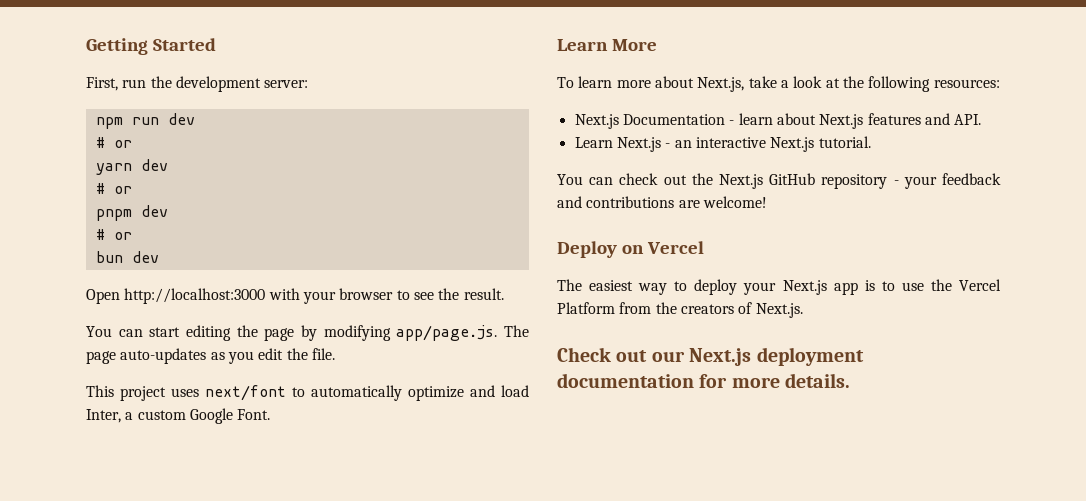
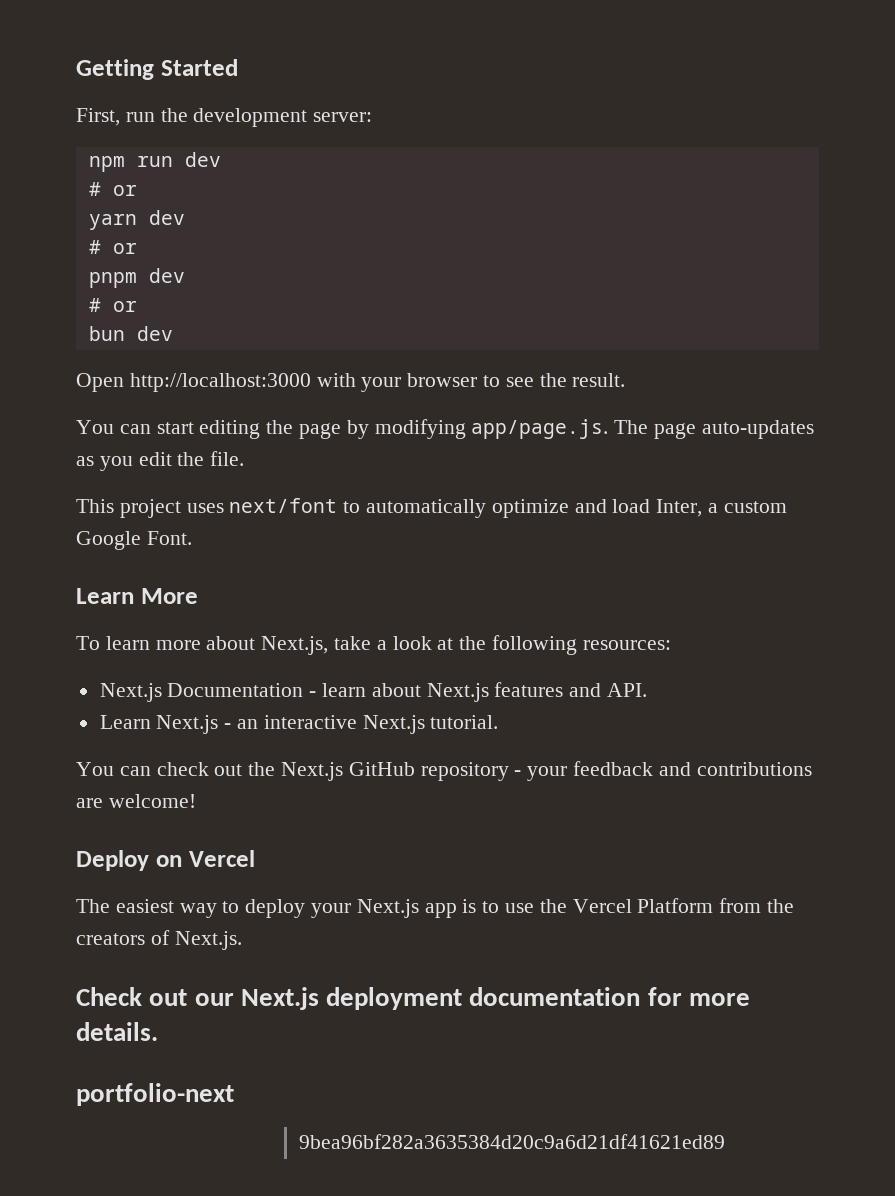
(851, 380) none -> [76,1083,234,1106] [298,1134,725,1149] // portfolio-next // 9bea96bf282a3635384d20c9a6d21df41621ed89

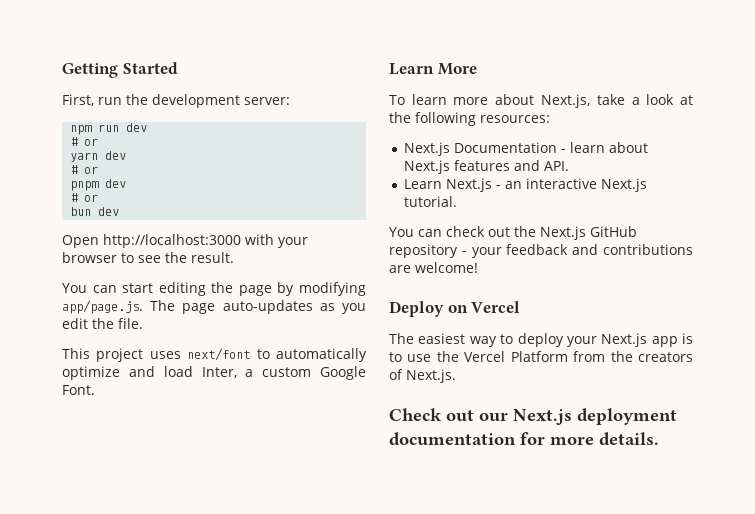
[76,1083,234,1106] [298,1134,725,1149] // portfolio-next // 9bea96bf282a3635384d20c9a6d21df41621ed89 -> (659, 439) none

